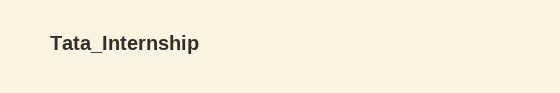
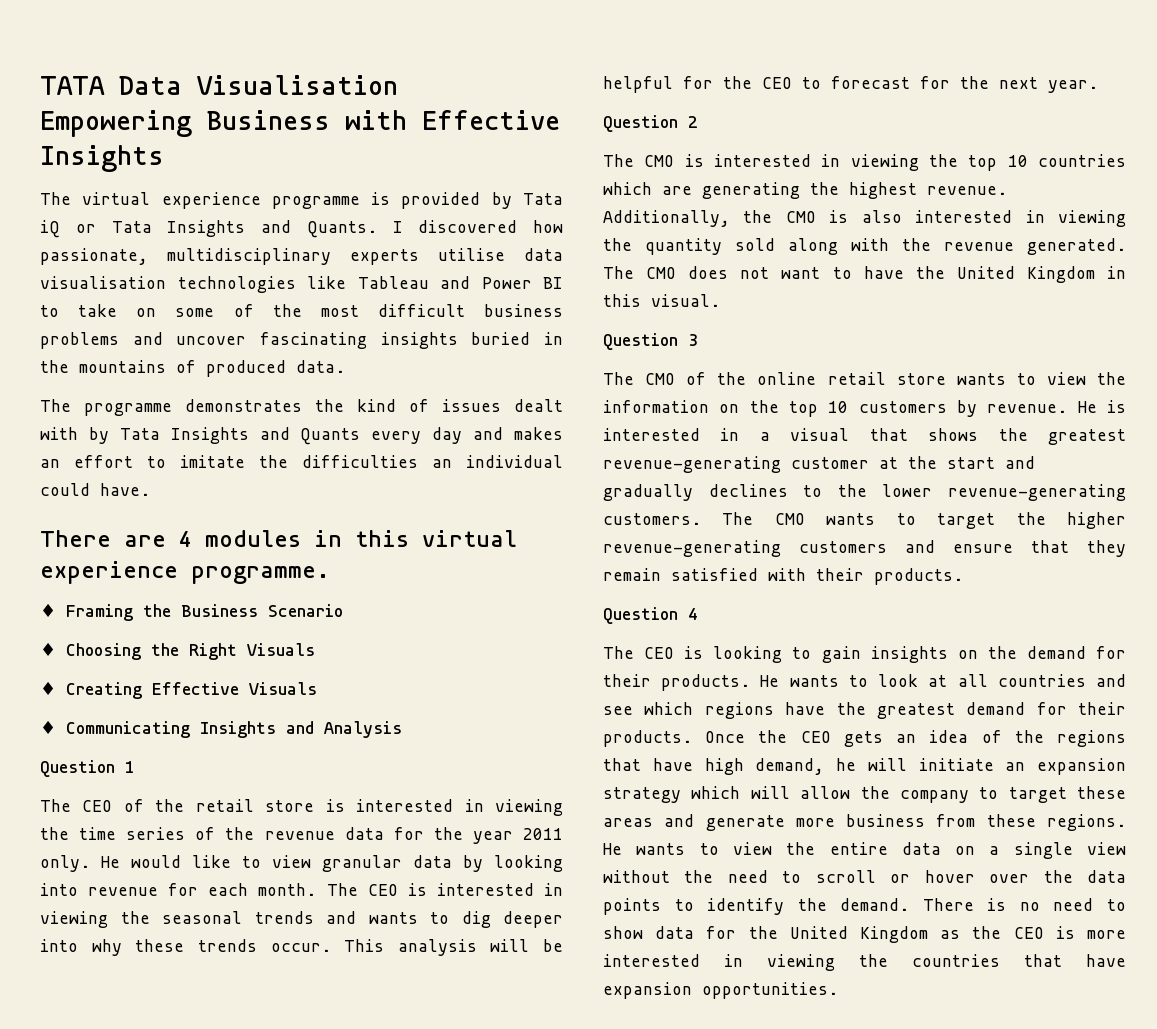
[50,35,199,54] Tata_Internship -> [40,75,398,95] [40,110,560,137] [40,145,164,172] [40,192,563,209] [40,220,563,238] [40,248,563,265] [40,276,563,293] [40,304,563,317] [40,332,563,349] [40,360,345,377] [40,399,563,416] [40,427,564,445] [40,455,563,468] [40,483,150,496] [40,530,517,547] [40,561,330,584] [40,603,343,621] [40,642,315,660] [40,681,317,699] [40,720,402,738] [40,760,135,777] [40,799,563,816] [40,827,564,844] [40,855,563,872] [40,883,563,896] [40,911,563,928] [40,939,563,956] [603,76,1098,93] [603,115,698,132] [603,154,1126,171] [603,182,1007,199] [603,210,1126,227] [603,238,1126,255] [603,266,1126,283] [603,294,720,307] [603,333,698,350] [603,372,1126,385] [603,400,1126,417] [603,428,1126,445] [603,456,1035,473] [603,484,1126,501] [603,512,1126,529] [603,540,1126,557] [603,568,963,585] [603,607,698,624] [603,646,1126,663] [603,674,1126,691] [603,702,1126,719] [603,730,1126,747] [603,758,1126,775] [603,786,1126,803] [603,814,1126,831] [603,842,1126,859] [603,870,1126,883] [603,898,1126,915] [603,926,1126,943] [603,954,1126,971] [603,982,838,999] TATA Data Visualisation Empowering Business with Effective Insights // The virtual experience programme is provided by Tata iQ or Tata Insights and Quants. I discovered how passionate, multidisciplinary experts utilise data visualisation technologies like Tableau and Power BI to take on some of the most difficult business problems and uncover fascinating insights buried in the mountains of produced data. // The programme demonstrates the kind of issues dealt with by Tata Insights and Quants every day and makes an effort to imitate the difficulties an individual could have. // There are 4 modules in this virtual experience programme. // ♦ Framing the Business Scenario // ♦ Choosing the Right Visuals // ♦ Creating Effective Visuals // ♦ Communicating Insights and Analysis // Question 1 // The CEO of the retail store is interested in viewing the time series of the revenue data for the year 2011 only. He would like to view granular data by looking into revenue for each month. The CEO is interested in viewing the seasonal trends and wants to dig deeper into why these trends occur. This analysis will be helpful for the CEO to forecast for the next year. // Question 2 // The CMO is interested in viewing the top 10 countries which are generating the highest revenue. Additionally, the CMO is also interested in viewing the quantity sold along with the revenue generated. The CMO does not want to have the United Kingdom in this visual. // Question 3 // The CMO of the online retail store wants to view the information on the top 10 customers by revenue. He is interested in a visual that shows the greatest revenue-generating customer at the start and gradually declines to the lower revenue-generating customers. The CMO wants to target the higher revenue-generating customers and ensure that they remain satisfied with their products. // Question 4 // The CEO is looking to gain insights on the demand for their products. He wants to look at all countries and see which regions have the greatest demand for their products. Once the CEO gets an idea of the regions that have high demand, he will initiate an expansion strategy which will allow the company to target these areas and generate more business from these regions. He wants to view the entire data on a single view without the need to scroll or hover over the data points to identify the demand. There is no need to show data for the United Kingdom as the CEO is more interested in viewing the countries that have expansion opportunities.

